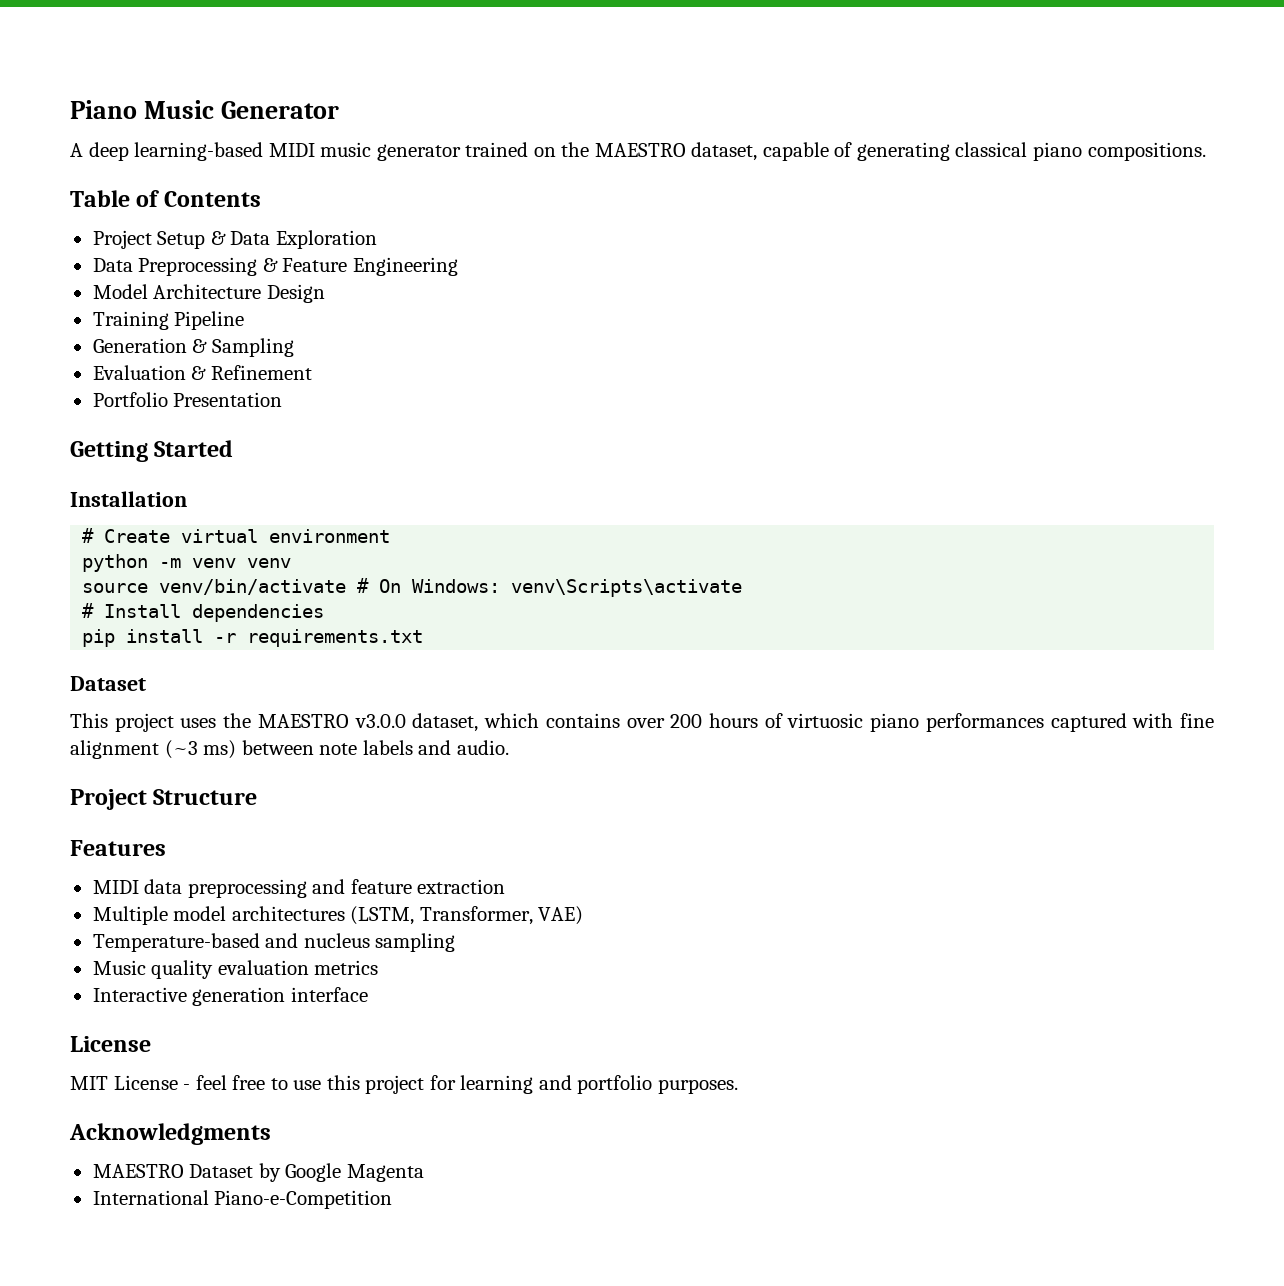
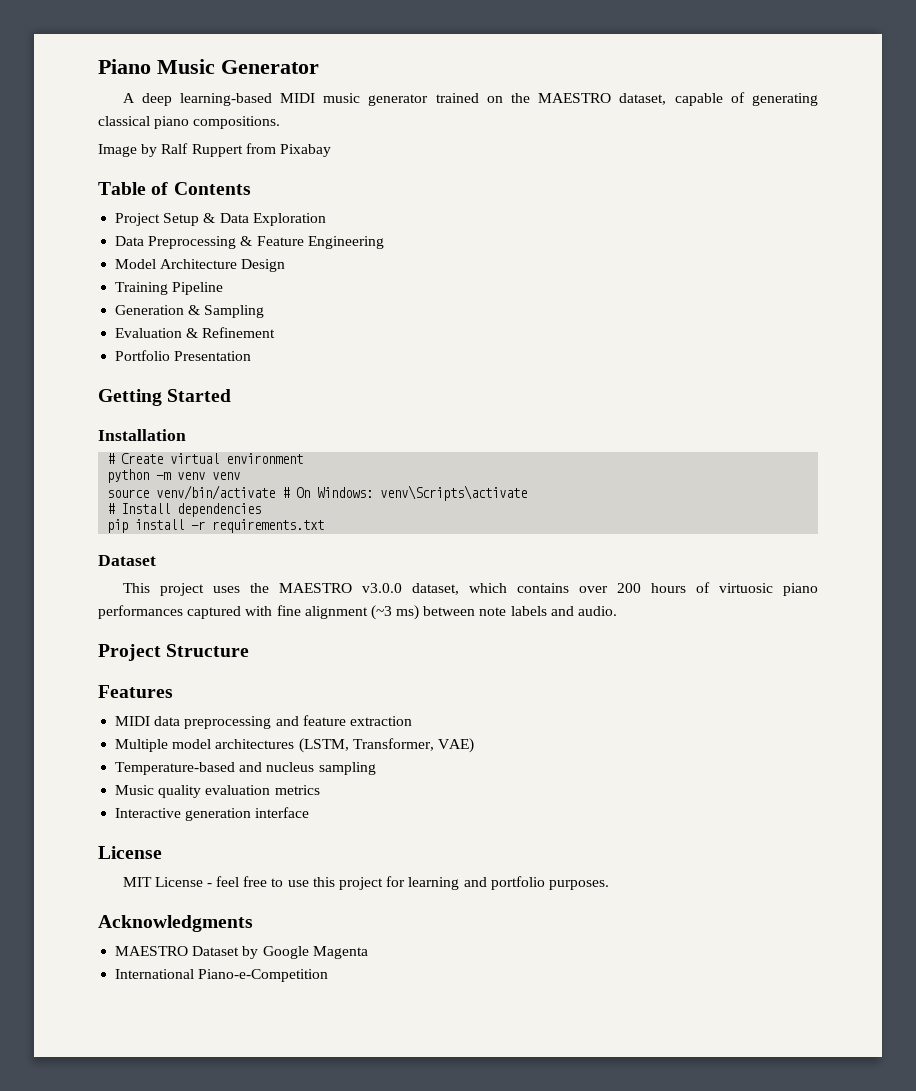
(1206, 151) none -> [98,143,331,157] // Image by Ralf Ruppert from Pixabay

